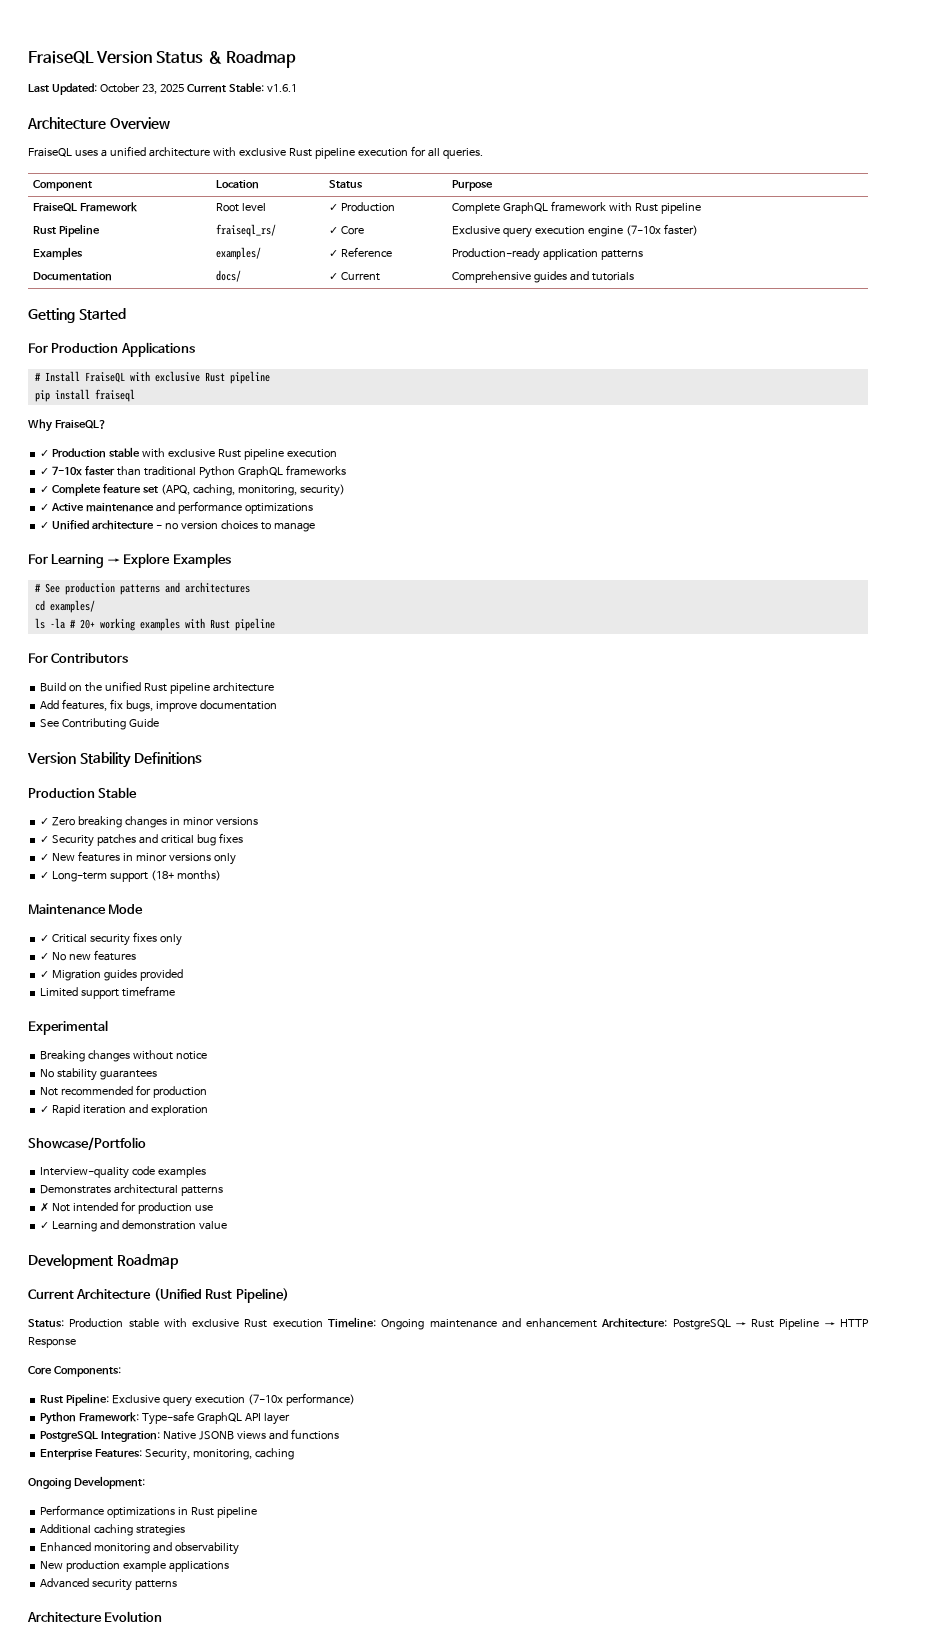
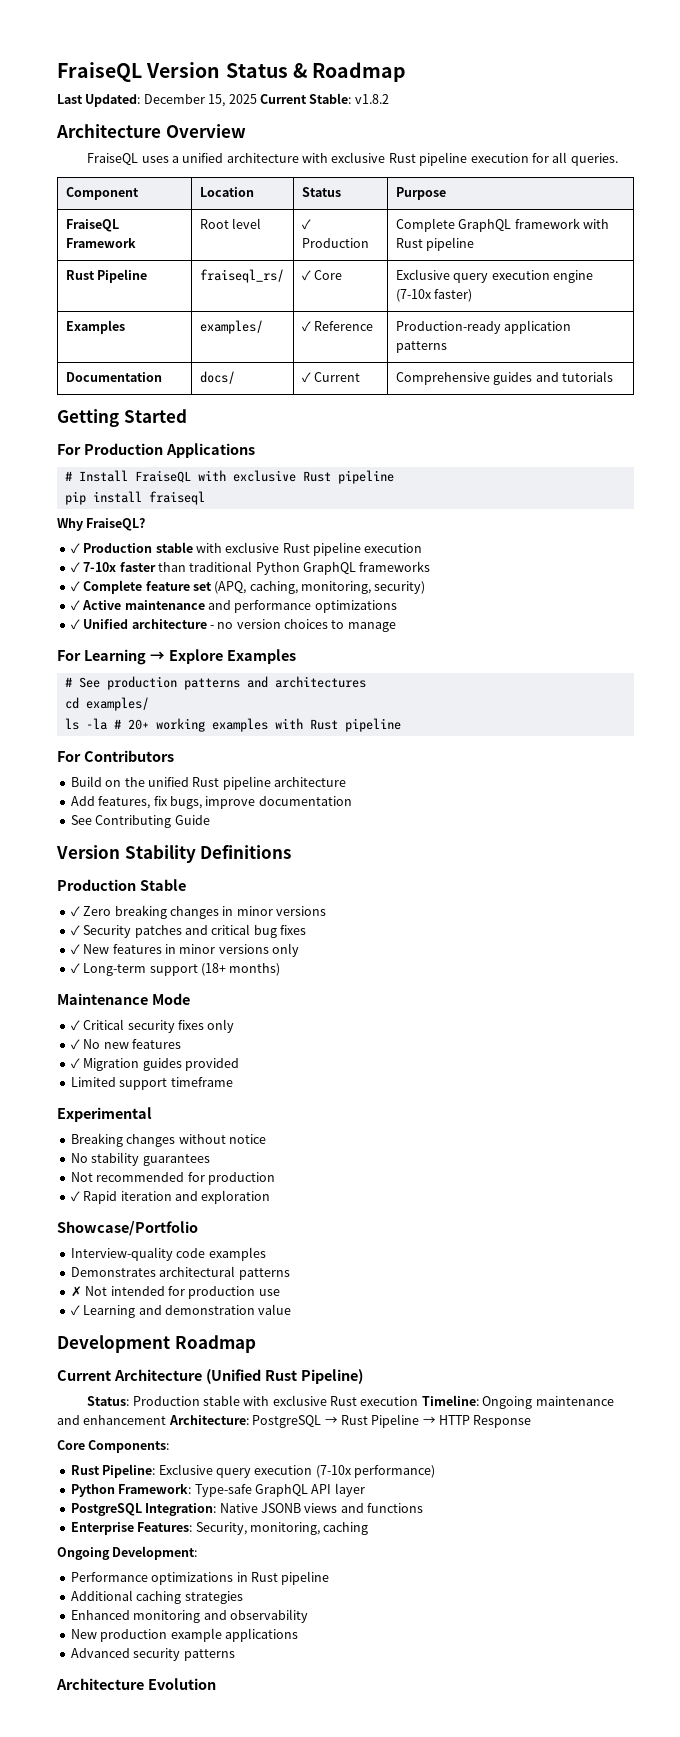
[99,83,157,94] October 23, -> [143,94,226,107] December 15,
[266,84,297,92] v1.6.1 -> [354,94,389,104] v1.8.2

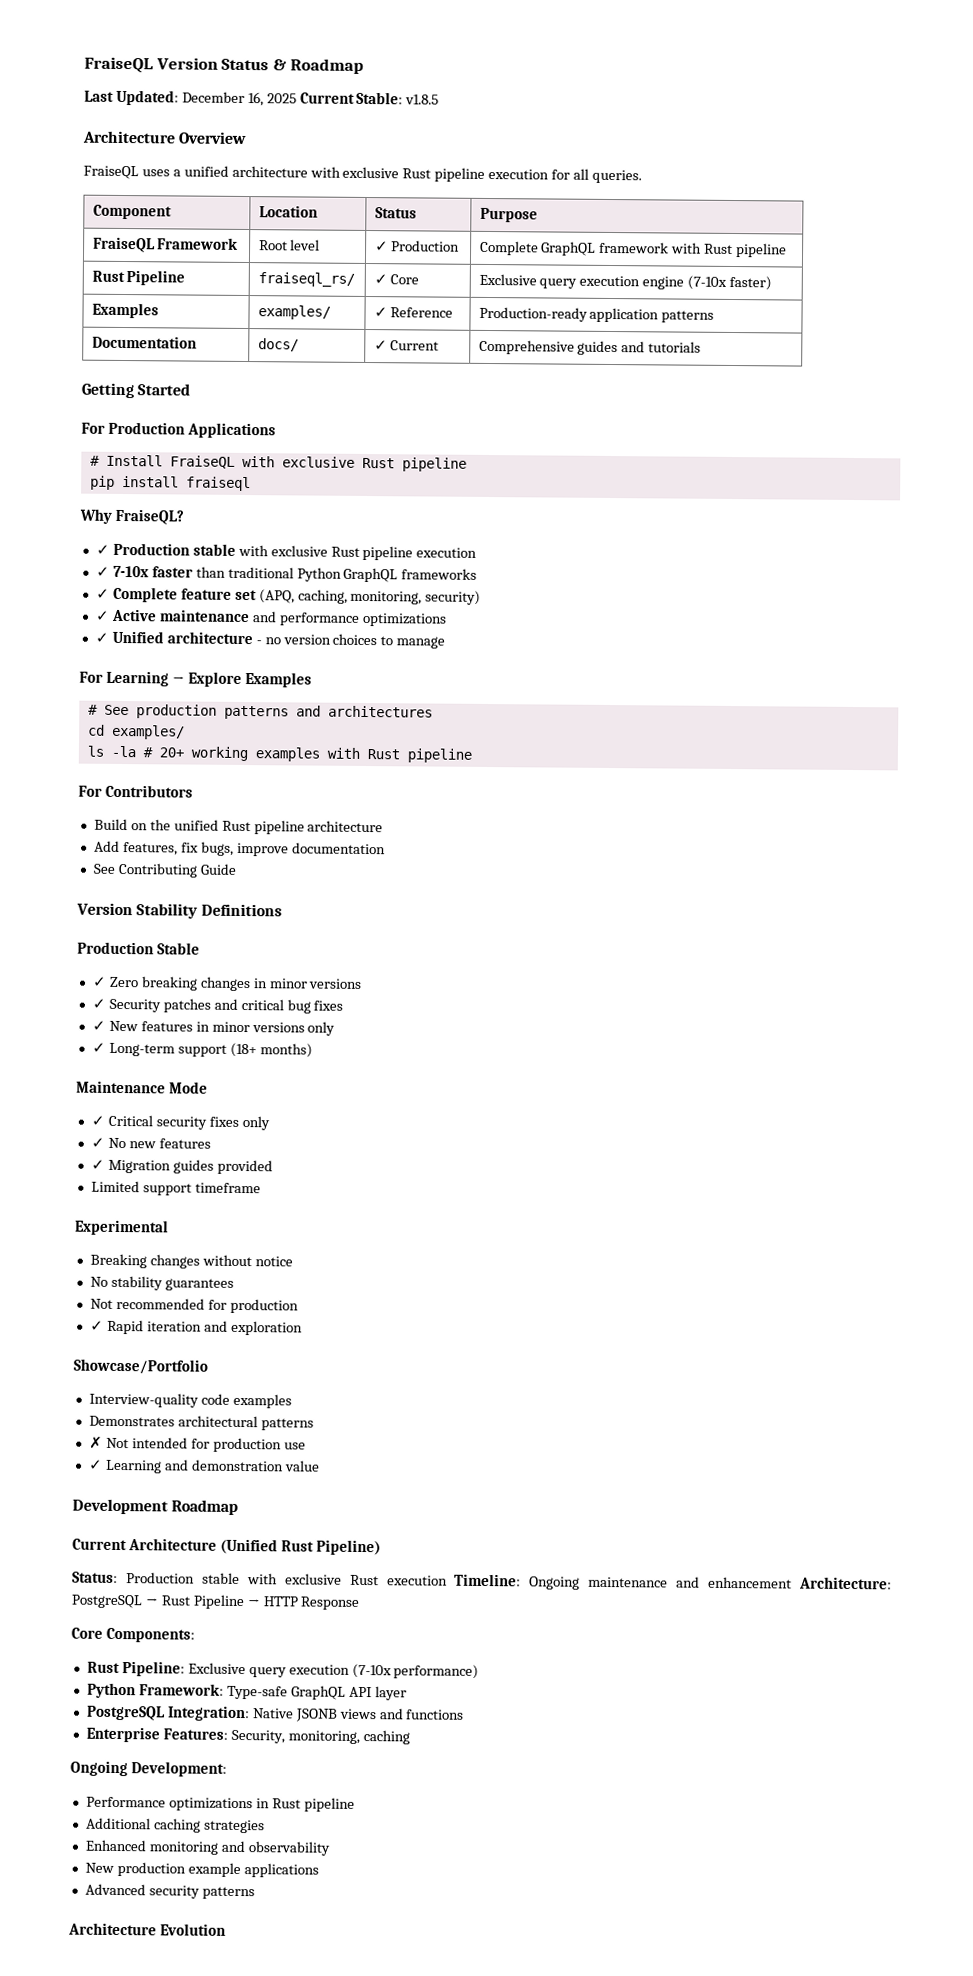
[208,94,226,107] 15, -> [247,92,264,107] 16,
[354,94,389,104] v1.8.2 -> [405,94,440,105] v1.8.5

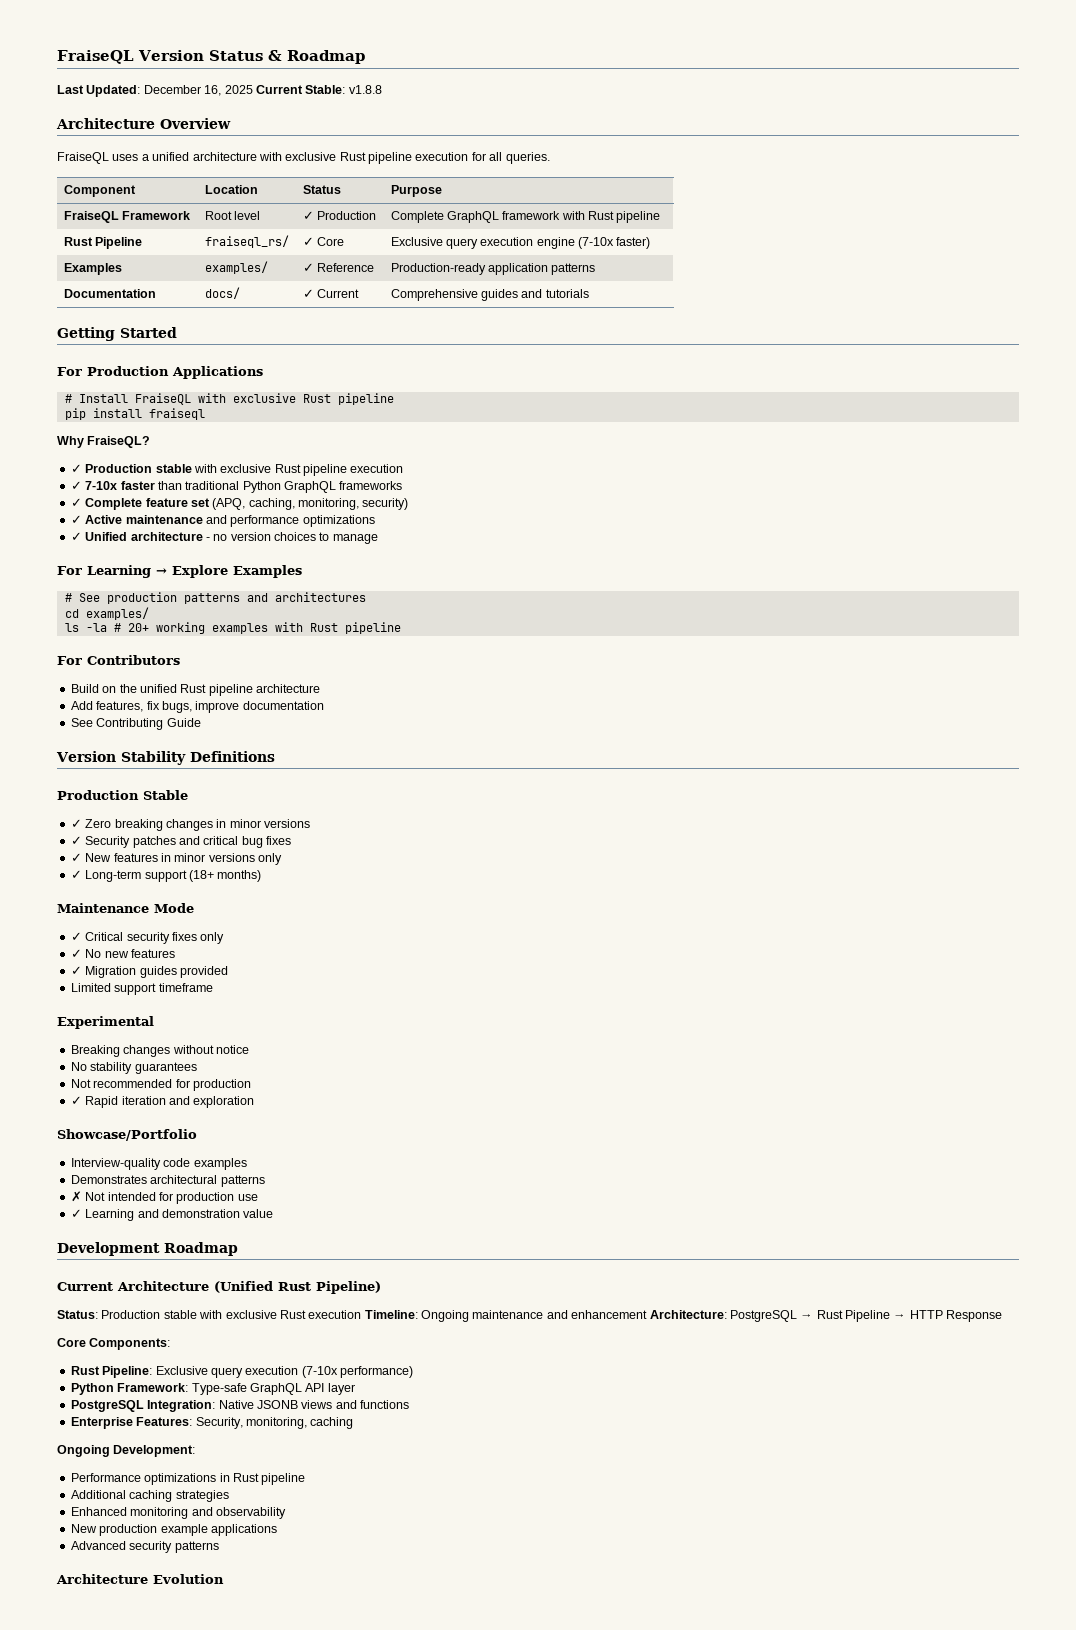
[405,94,440,105] v1.8.5 -> [348,85,382,94] v1.8.8

